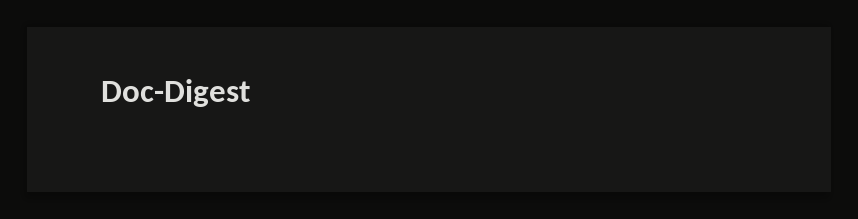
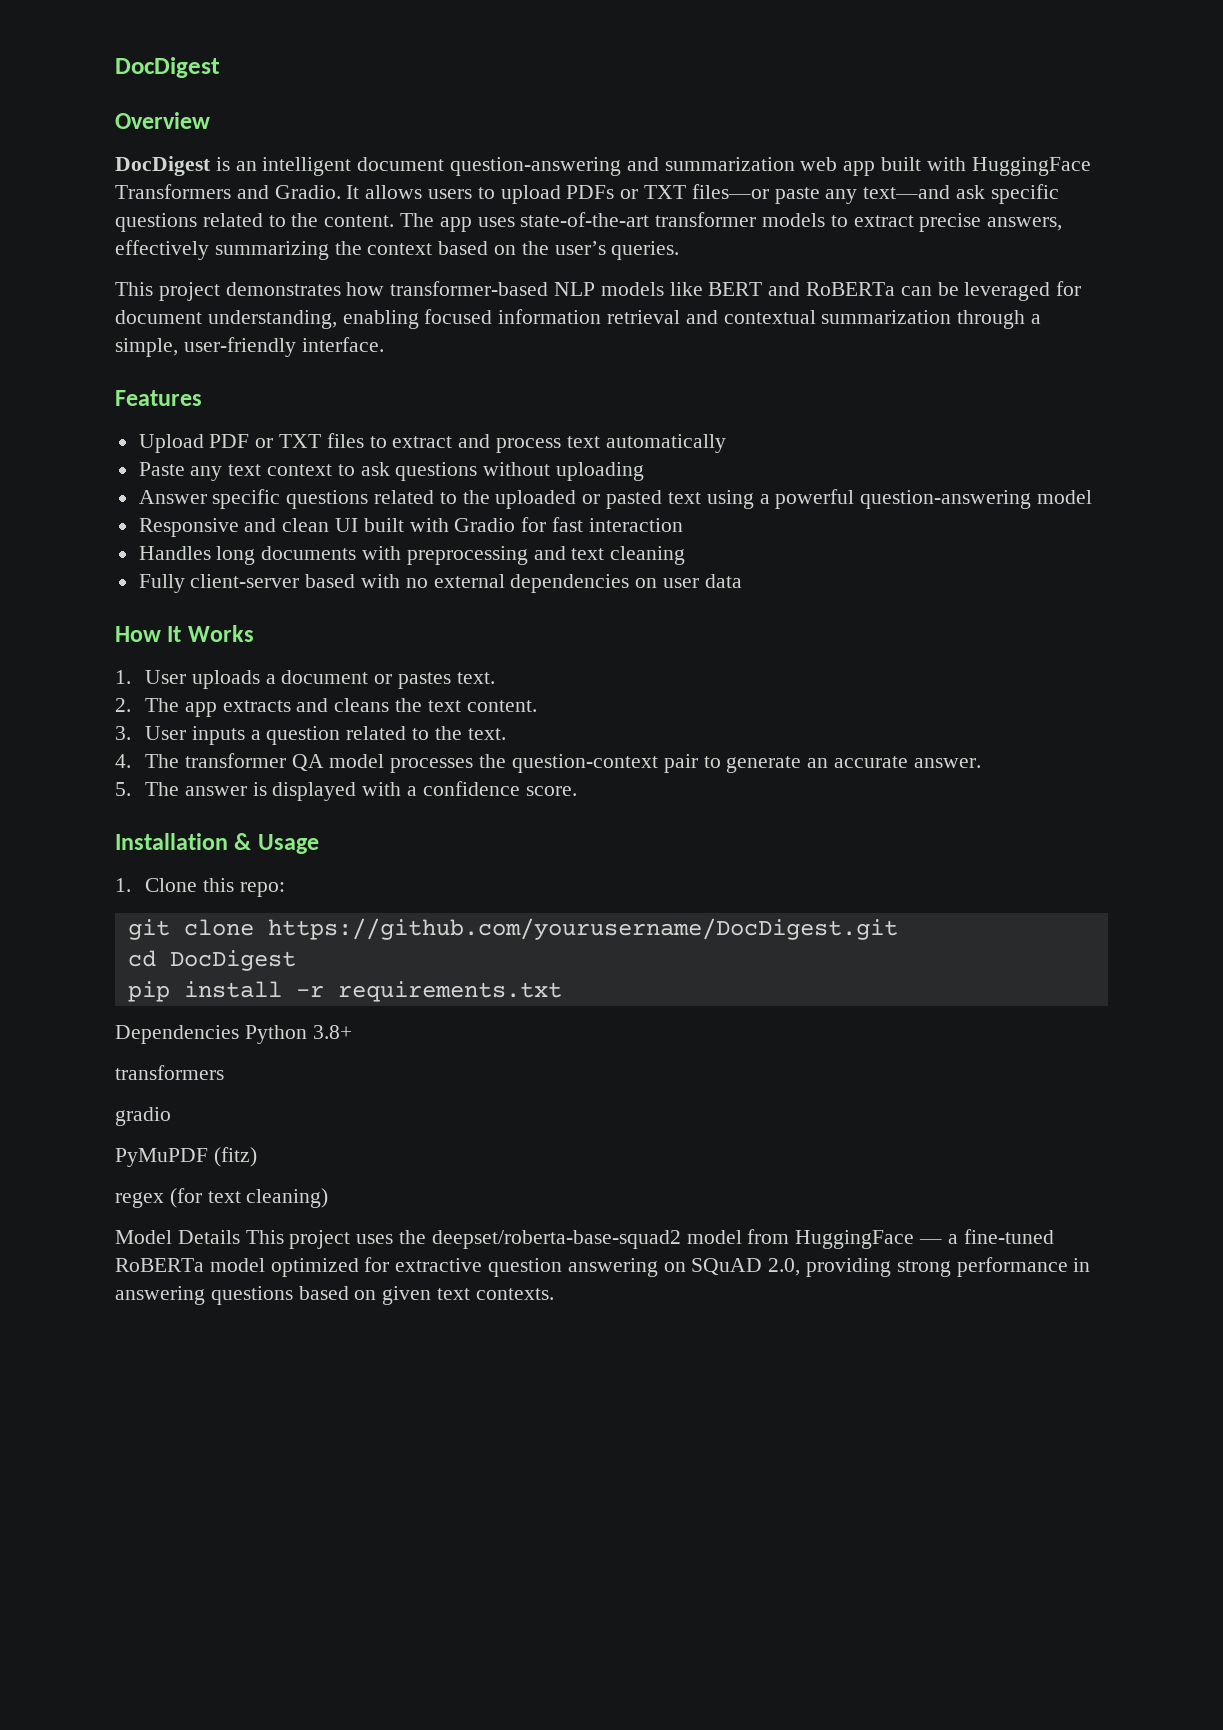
[101,79,250,107] Doc-Digest -> [115,57,220,78] [115,112,210,129] [115,156,1091,176] [115,184,1059,204] [115,212,1063,232] [115,240,680,260] [115,281,1082,301] [115,309,1042,329] [115,337,384,357] [115,390,202,406] [138,433,726,453] [138,462,645,481] [138,489,1092,509] [138,517,683,537] [138,546,686,565] [138,574,742,593] [115,625,254,642] [115,670,495,689] [115,698,537,717] [115,726,506,745] [115,753,981,773] [115,781,577,801] [115,833,319,854] [115,878,285,897] [127,918,898,940] [127,950,296,971] [127,981,562,1002] [115,1025,352,1044] [115,1065,224,1080] [115,1107,171,1126] [115,1147,257,1167] [115,1188,329,1208] [115,1229,1054,1249] [115,1257,1091,1277] [115,1286,554,1305] DocDigest // Overview // DocDigest is an intelligent document question-answering and summarization web app built with HuggingFace Transformers and Gradio. It allows users to upload PDFs or TXT files—or paste any text—and ask specific questions related to the content. The app uses state-of-the-art transformer models to extract precise answers, effectively summarizing the context based on the user’s queries. // This project demonstrates how transformer-based NLP models like BERT and RoBERTa can be leveraged for document understanding, enabling focused information retrieval and contextual summarization through a simple, user-friendly interface. // Features // Upload PDF or TXT files to extract and process text automatically // Paste any text context to ask questions without uploading // Answer specific questions related to the uploaded or pasted text using a powerful question-answering model // Responsive and clean UI built with Gradio for fast interaction // Handles long documents with preprocessing and text cleaning // Fully client-server based with no external dependencies on user data // How It Works // 1. User uploads a document or pastes text. // 2. The app extracts and cleans the text content. // 3. User inputs a question related to the text. // 4. The transformer QA model processes the question-context pair to generate an accurate answer. // 5. The answer is displayed with a confidence score. // Installation & Usage // 1. Clone this repo: // git clone https://github.com/yourusername/DocDigest.git // cd DocDigest // pip install -r requirements.txt // Dependencies Python 3.8+ // transformers // gradio // PyMuPDF (fitz) // regex (for text cleaning) // Model Details This project uses the deepset/roberta-base-squad2 model from HuggingFace — a fine-tuned RoBERTa model optimized for extractive question answering on SQuAD 2.0, providing strong performance in answering questions based on given text contexts.

